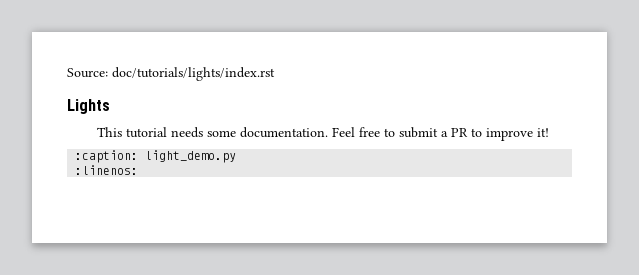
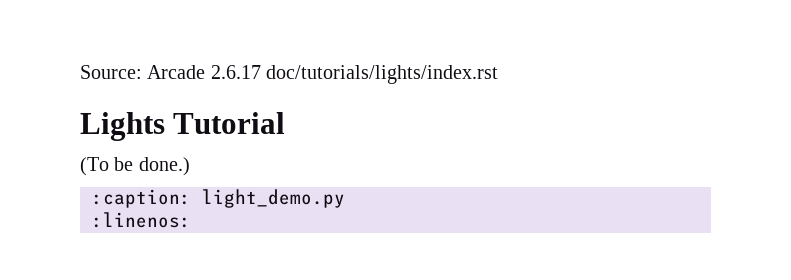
(108, 73) none -> [147,65,261,79] Arcade 2.6.17
[96,127,549,141] // This tutorial needs some documentation. Feel free to submit a PR to improve it! -> [173,112,286,134] [80,157,190,176] Tutorial // (To be done.)

